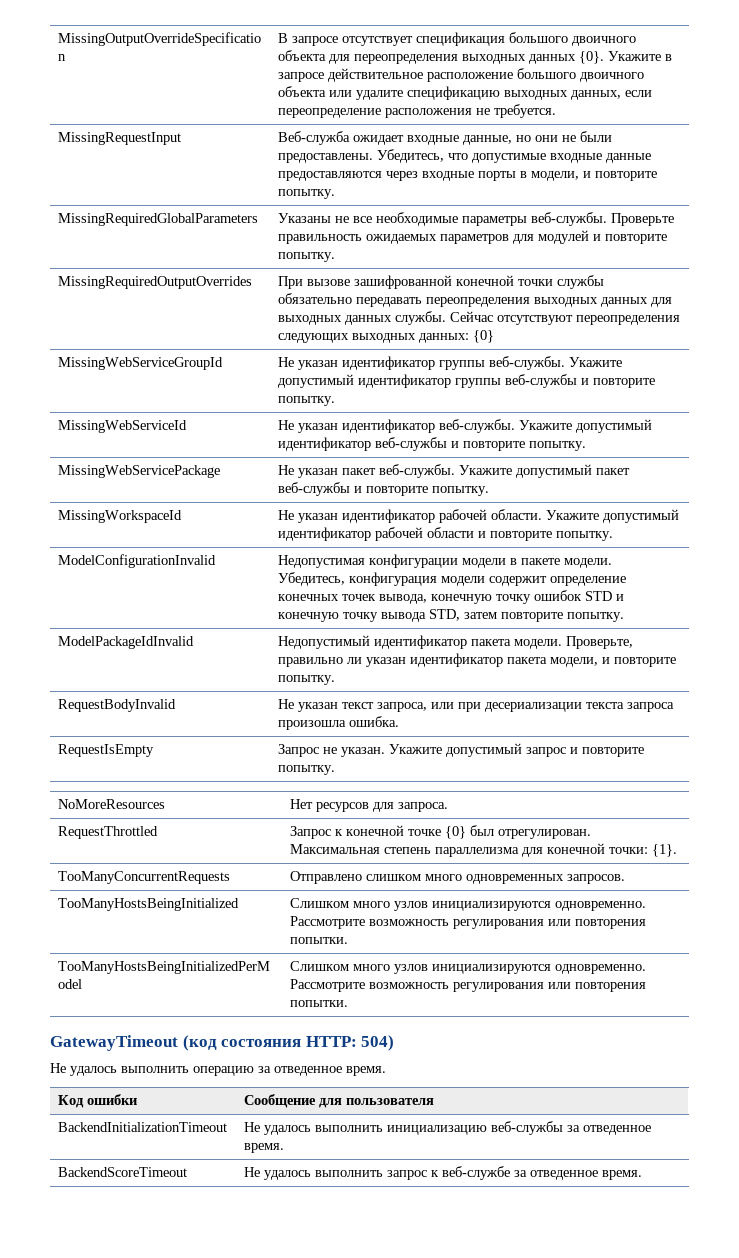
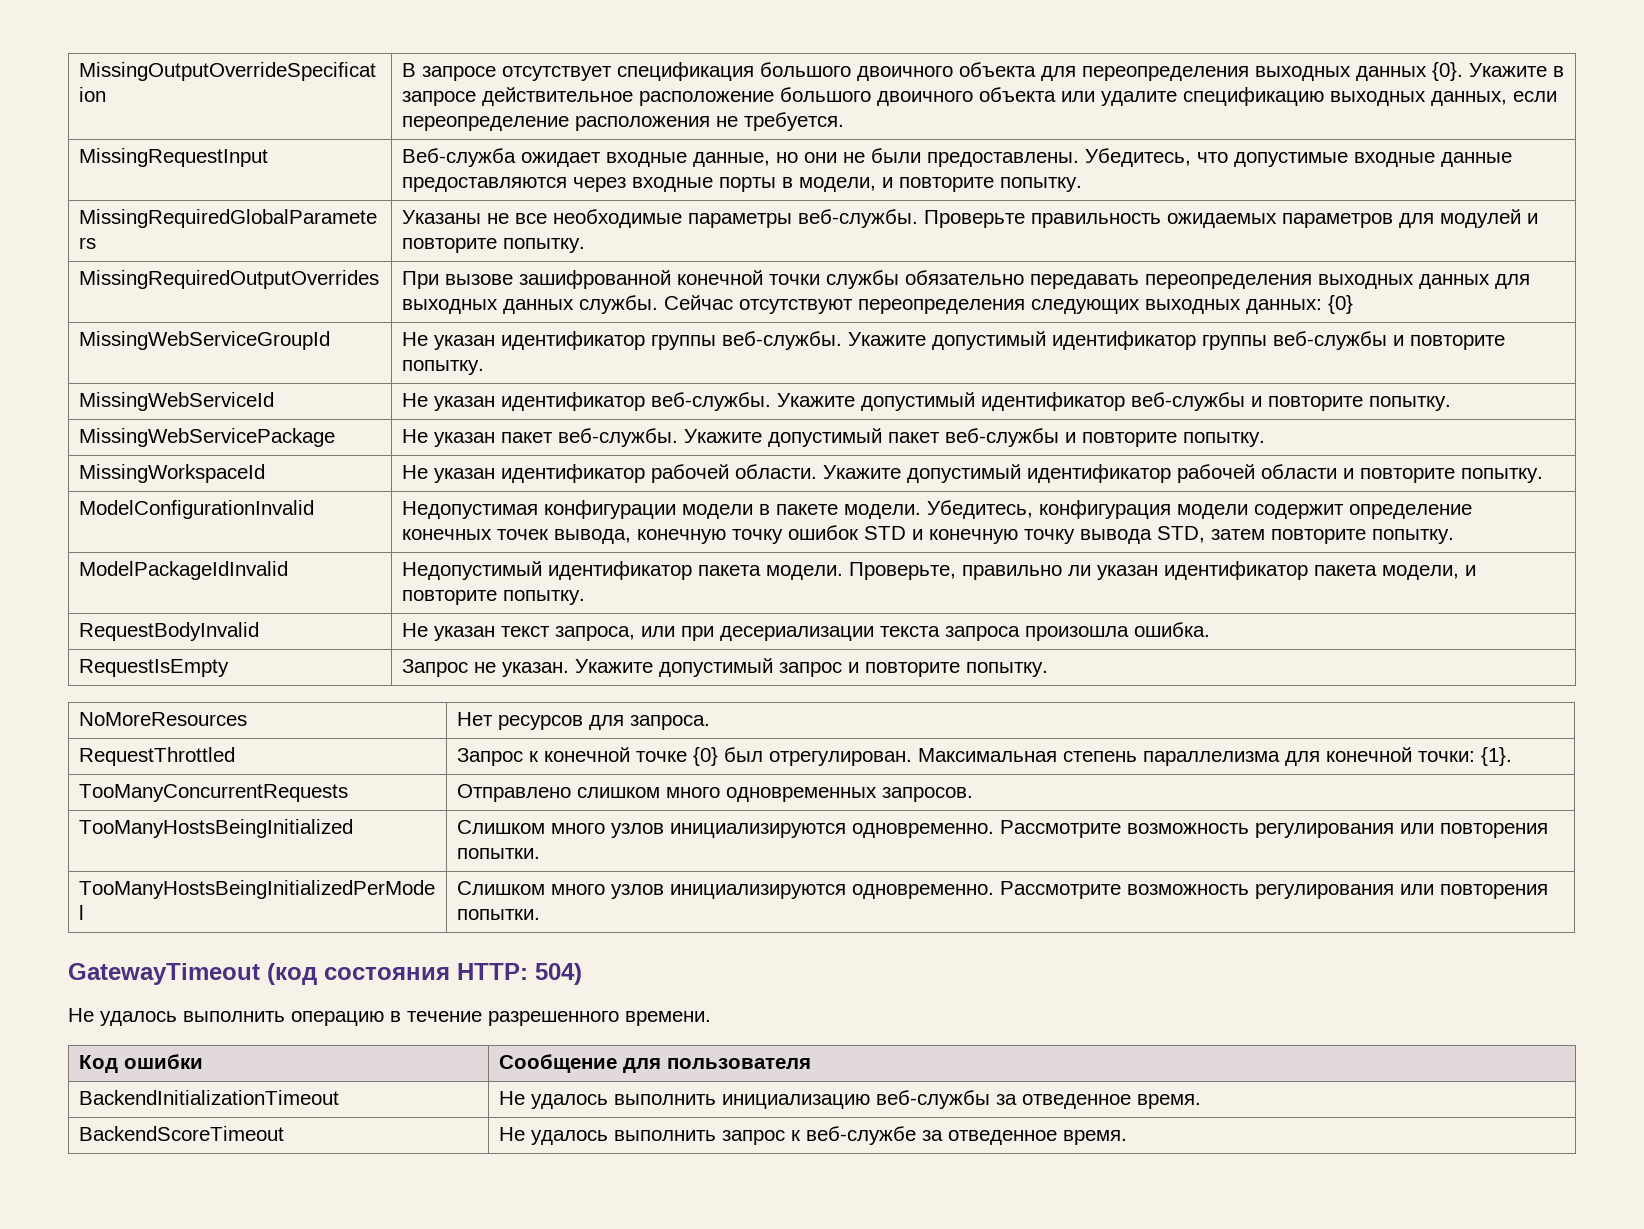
[258,1066,386,1076] за отведенное время. -> [390,1011,711,1026] в течение разрешенного времени.

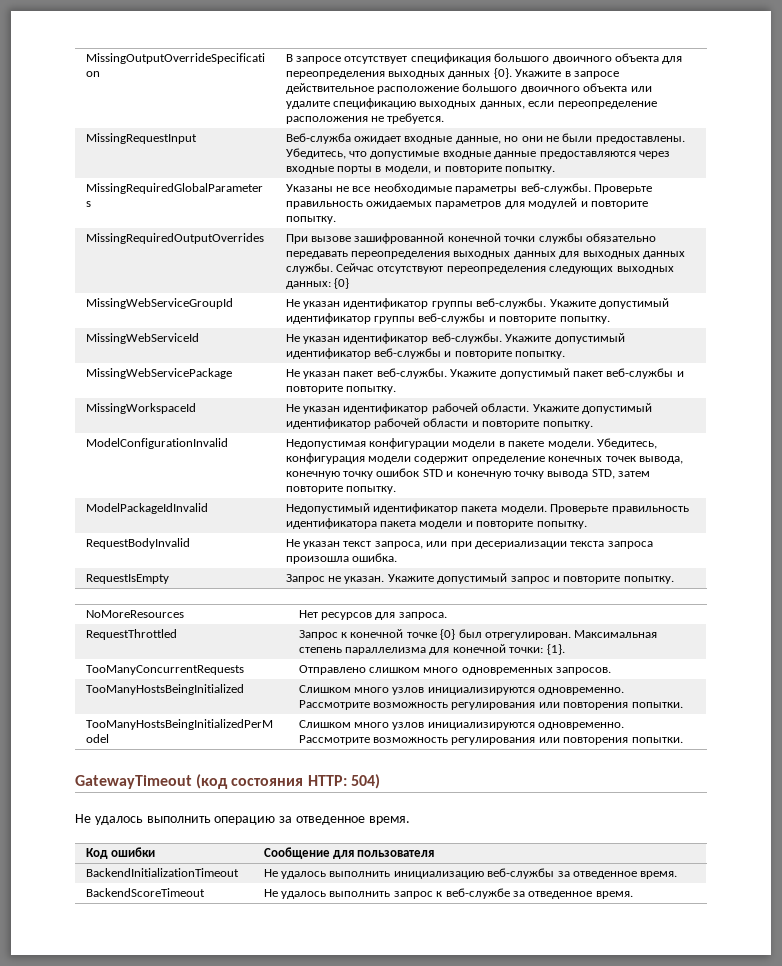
[849,561,1460,580] Проверьте, правильно ли указан идентификатор пакета модели, -> [550,504,689,514] [285,518,463,529] Проверьте правильность идентификатора пакета модели
[390,1011,711,1026] в течение разрешенного времени. -> [279,816,410,825] за отведенное время.

